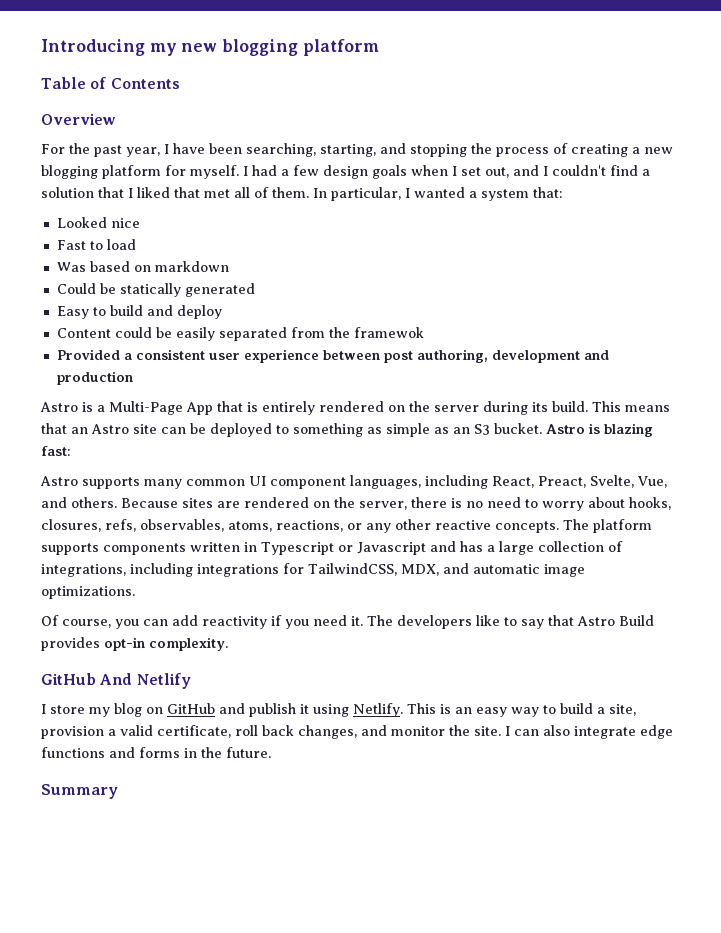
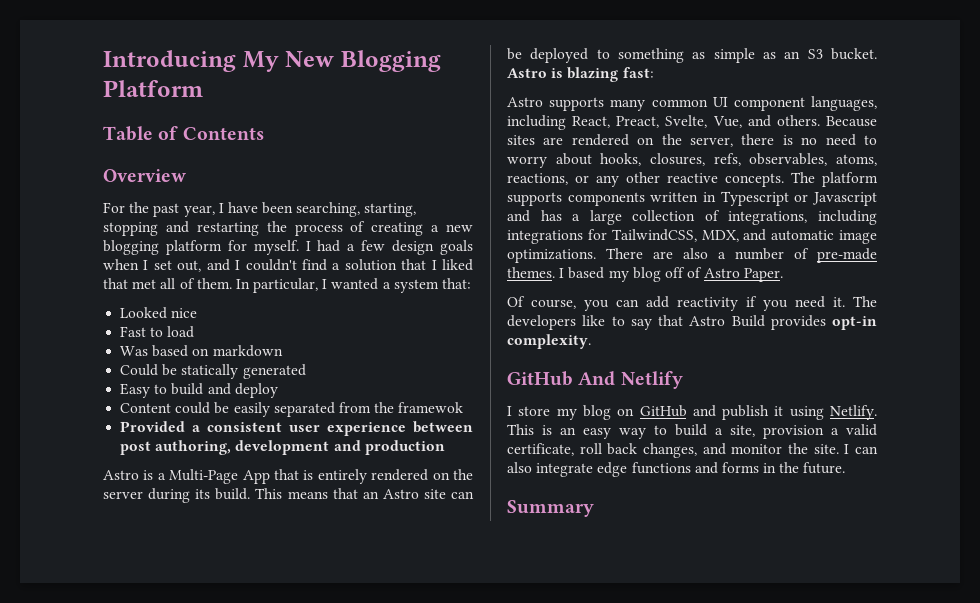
[149,39,379,56] my new blogging platform -> [242,50,441,72] [103,80,203,97] My New Blogging Platform
[380,143,467,157] and stopping -> [103,221,259,236] stopping and restarting
(135, 592) none -> [606,248,877,263] [507,267,784,282] There are also a number of pre-made themes. I based my blog off of Astro Paper.

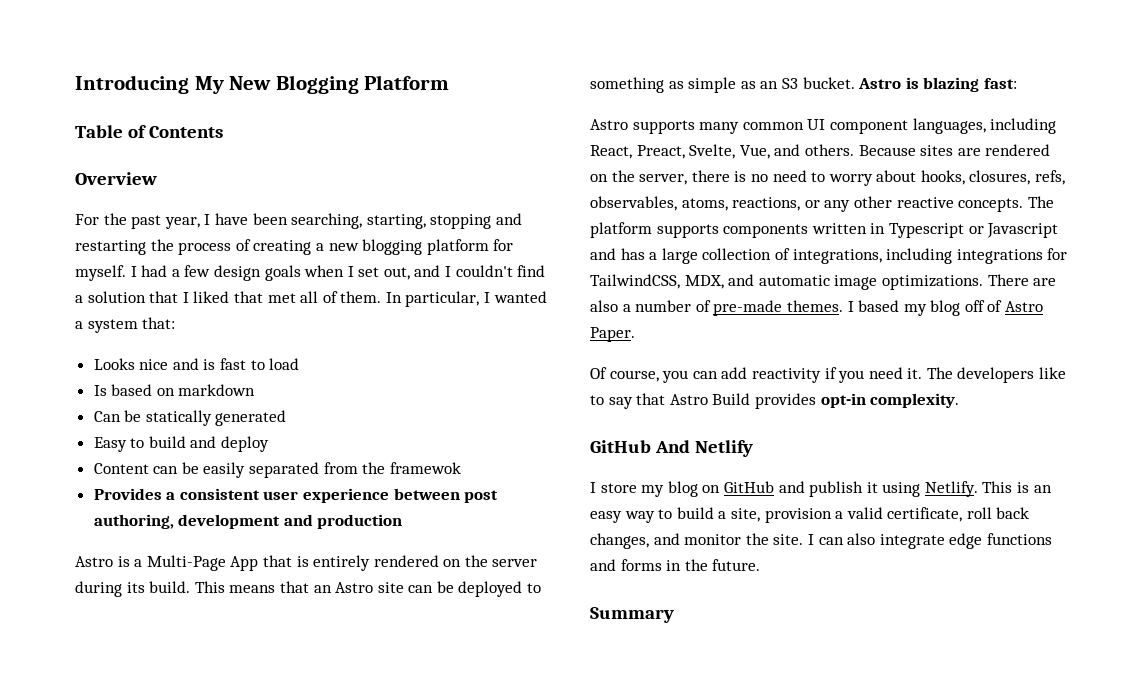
[120,307,168,319] Looked -> [93,358,135,370] Looks
[120,326,147,337] // Fast -> [172,358,247,370] and is fast
[120,346,149,356] Was -> [93,385,107,396] Is
[120,364,159,376] Could -> [93,411,121,422] Can
[175,402,211,414] could -> [153,466,179,474] can
[120,421,186,432] Provided -> [93,488,162,500] Provides

